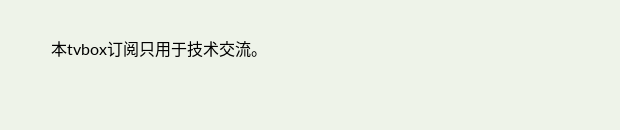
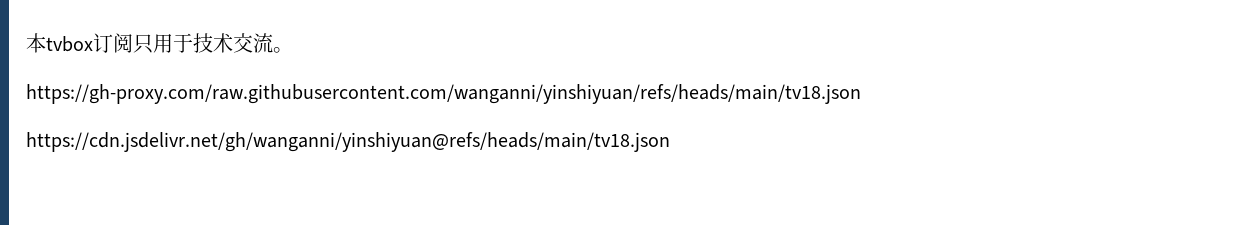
(267, 54) none -> [26,84,861,104] [26,132,670,152] // https://gh-proxy.com/raw.githubusercontent.com/wanganni/yinshiyuan/refs/heads/main/tv18.json // https://cdn.jsdelivr.net/gh/wanganni/yinshiyuan@refs/heads/main/tv18.json

